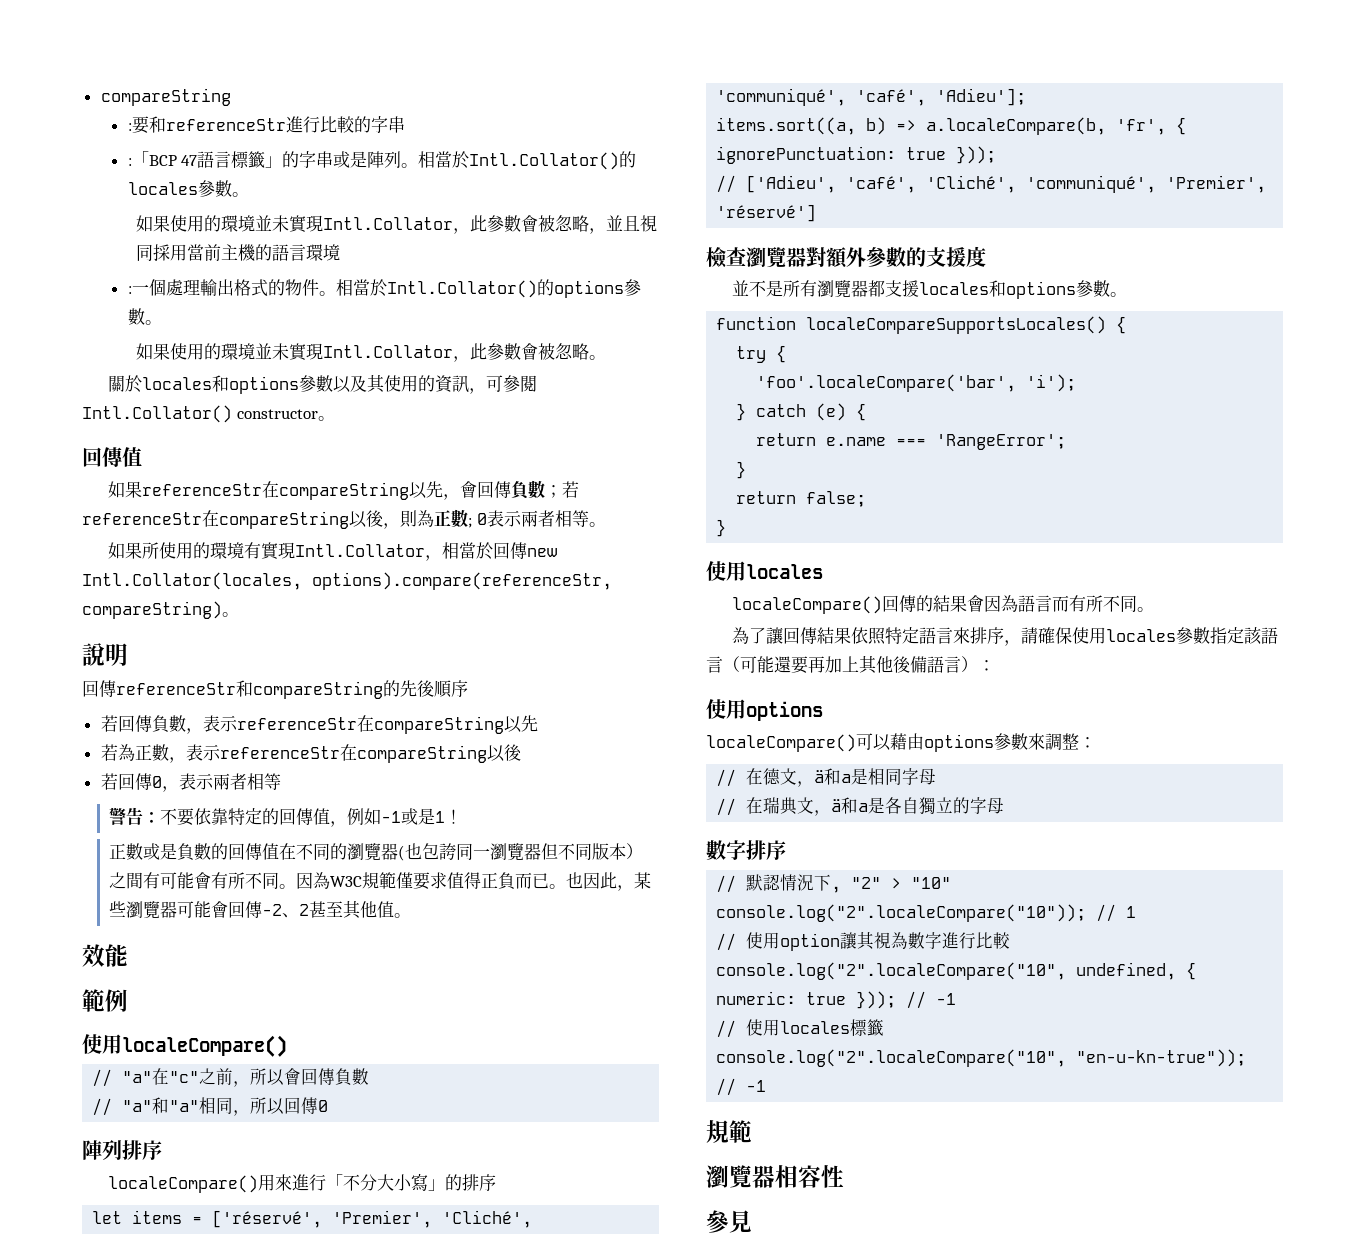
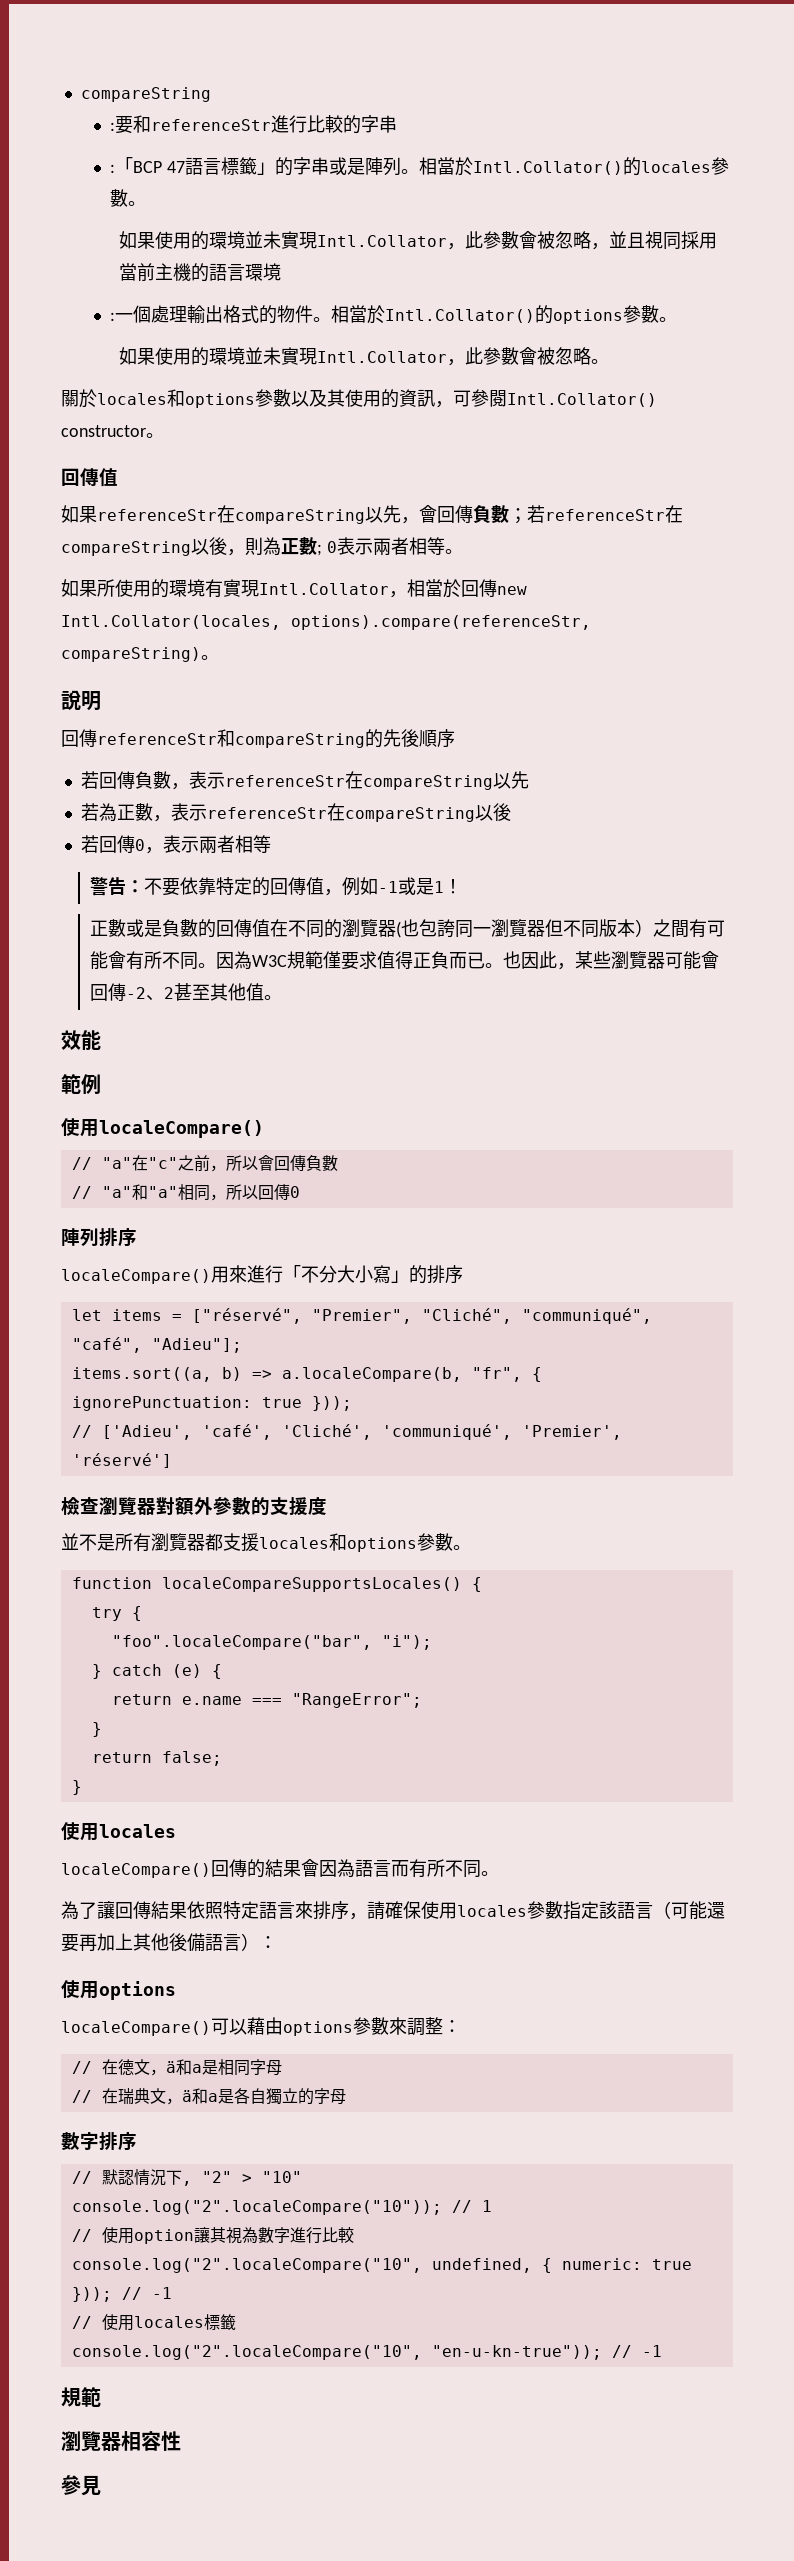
[212,1210,533,1228] [716,88,1027,106] ['réservé', 'Premier', 'Cliché', 'communiqué', 'café', 'Adieu']; -> [191,1308,652,1324] [71,1337,242,1353] ["réservé", "Premier", "Cliché", "communiqué", "café", "Adieu"];
[1116,119,1167,135] 'fr', -> [471,1367,522,1382] "fr",
[756,374,1077,392] 'foo'.localeCompare('bar', 'i'); -> [111,1635,432,1650] "foo".localeCompare("bar", "i");
[936,434,1067,450] 'RangeError'; -> [291,1693,422,1708] "RangeError";

